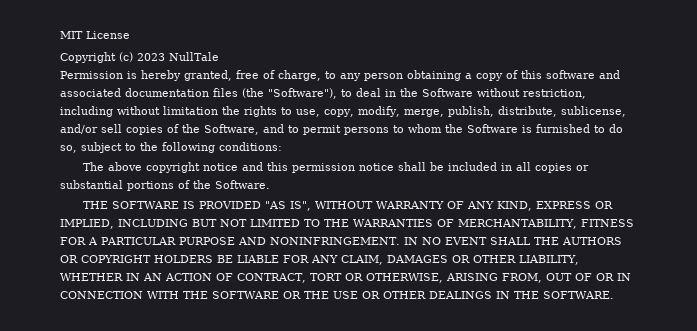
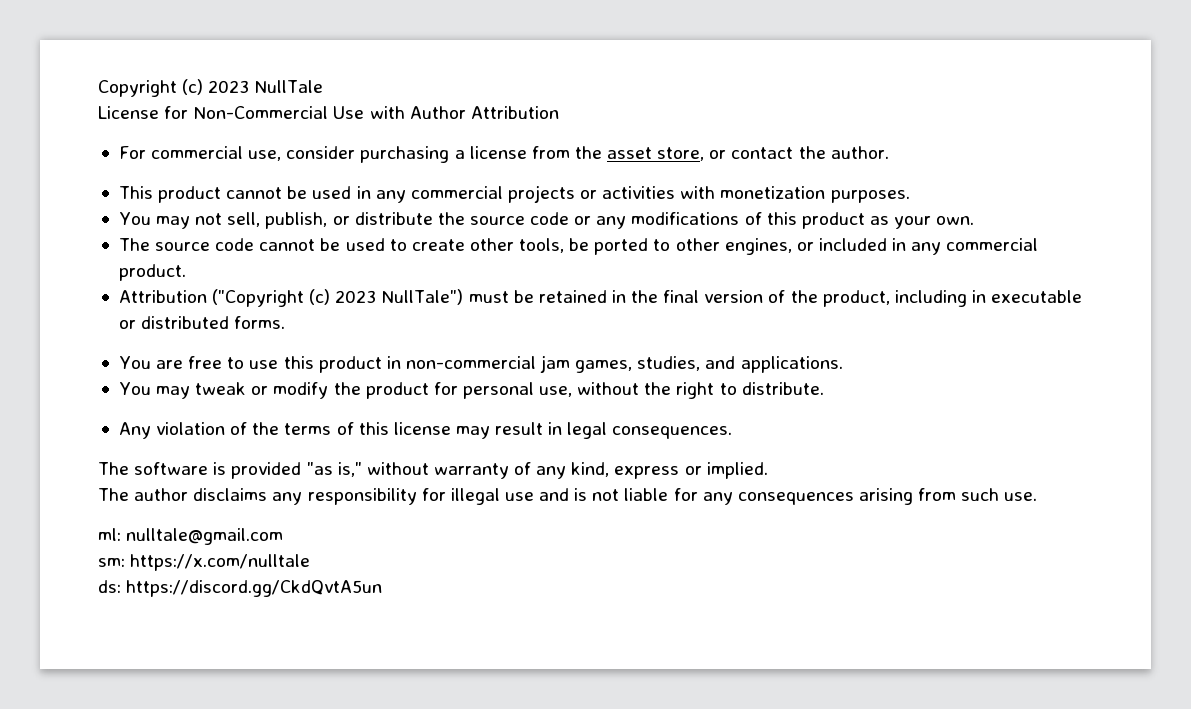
[60,31,130,39] MIT License // -> (98, 88) none
[60,70,620,81] [60,88,586,99] [60,106,626,117] [60,124,623,135] [60,142,282,153] [82,162,589,173] [60,180,270,191] [82,201,613,211] [60,219,634,229] [60,237,622,245] [60,255,579,265] [60,273,631,283] [60,291,614,299] Permission is hereby granted, free of charge, to any person obtaining a copy of this software and associated documentation files (the "Software"), to deal in the Software without restriction, including without limitation the rights to use, copy, modify, merge, publish, distribute, sublicense, and/or sell copies of the Software, and to permit persons to whom the Software is furnished to do so, subject to the following conditions: // The above copyright notice and this permission notice shall be included in all copies or substantial portions of the Software. // THE SOFTWARE IS PROVIDED "AS IS", WITHOUT WARRANTY OF ANY KIND, EXPRESS OR IMPLIED, INCLUDING BUT NOT LIMITED TO THE WARRANTIES OF MERCHANTABILITY, FITNESS FOR A PARTICULAR PURPOSE AND NONINFRINGEMENT. IN NO EVENT SHALL THE AUTHORS OR COPYRIGHT HOLDERS BE LIABLE FOR ANY CLAIM, DAMAGES OR OTHER LIABILITY, WHETHER IN AN ACTION OF CONTRACT, TORT OR OTHERWISE, ARISING FROM, OUT OF OR IN CONNECTION WITH THE SOFTWARE OR THE USE OR OTHER DEALINGS IN THE SOFTWARE. -> [98,106,559,119] [118,146,889,163] [118,185,910,203] [118,212,975,229] [118,238,1039,255] [118,264,186,281] [118,289,1083,307] [118,316,286,329] [118,355,843,373] [118,382,824,399] [118,422,733,439] [98,462,768,479] [98,488,1038,505] [98,528,284,545] [98,554,311,571] [98,580,383,597] License for Non-Commercial Use with Author Attribution // For commercial use, consider purchasing a license from the asset store, or contact the author. // This product cannot be used in any commercial projects or activities with monetization purposes. // You may not sell, publish, or distribute the source code or any modifications of this product as your own. // The source code cannot be used to create other tools, be ported to other engines, or included in any commercial product. // Attribution ("Copyright (c) 2023 NullTale") must be retained in the final version of the product, including in executable or distributed forms. // You are free to use this product in non-commercial jam games, studies, and applications. // You may tweak or modify the product for personal use, without the right to distribute. // Any violation of the terms of this license may result in legal consequences. // The software is provided "as is," without warranty of any kind, express or implied. // The author disclaims any responsibility for illegal use and is not liable for any consequences arising from such use. // ml: nulltale@gmail.com // sm: https://x.com/nulltale // ds: https://discord.gg/CkdQvtA5un

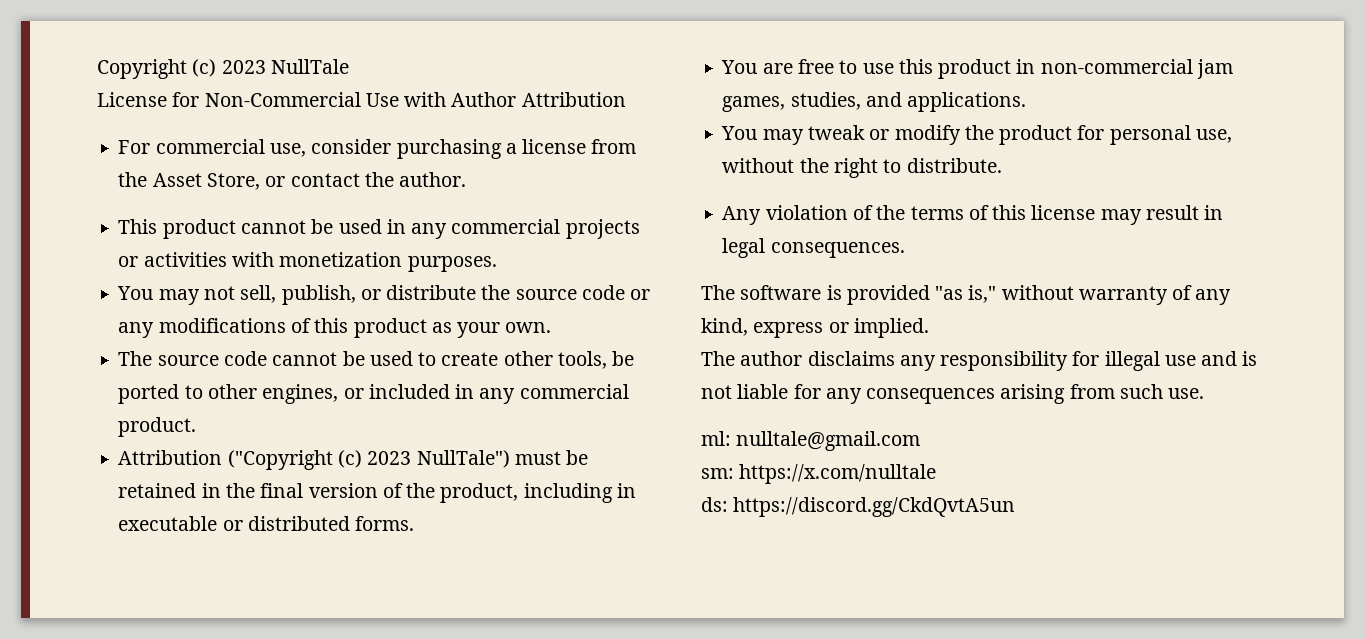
[607,147,705,161] asset store, -> [152,173,260,190] Asset Store,

